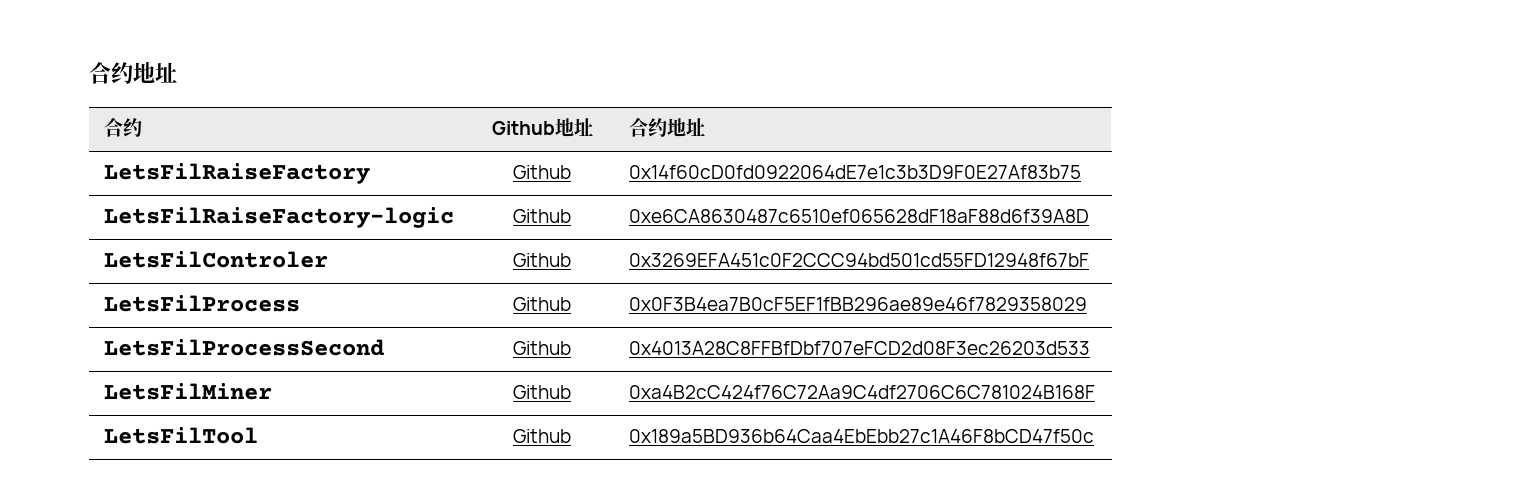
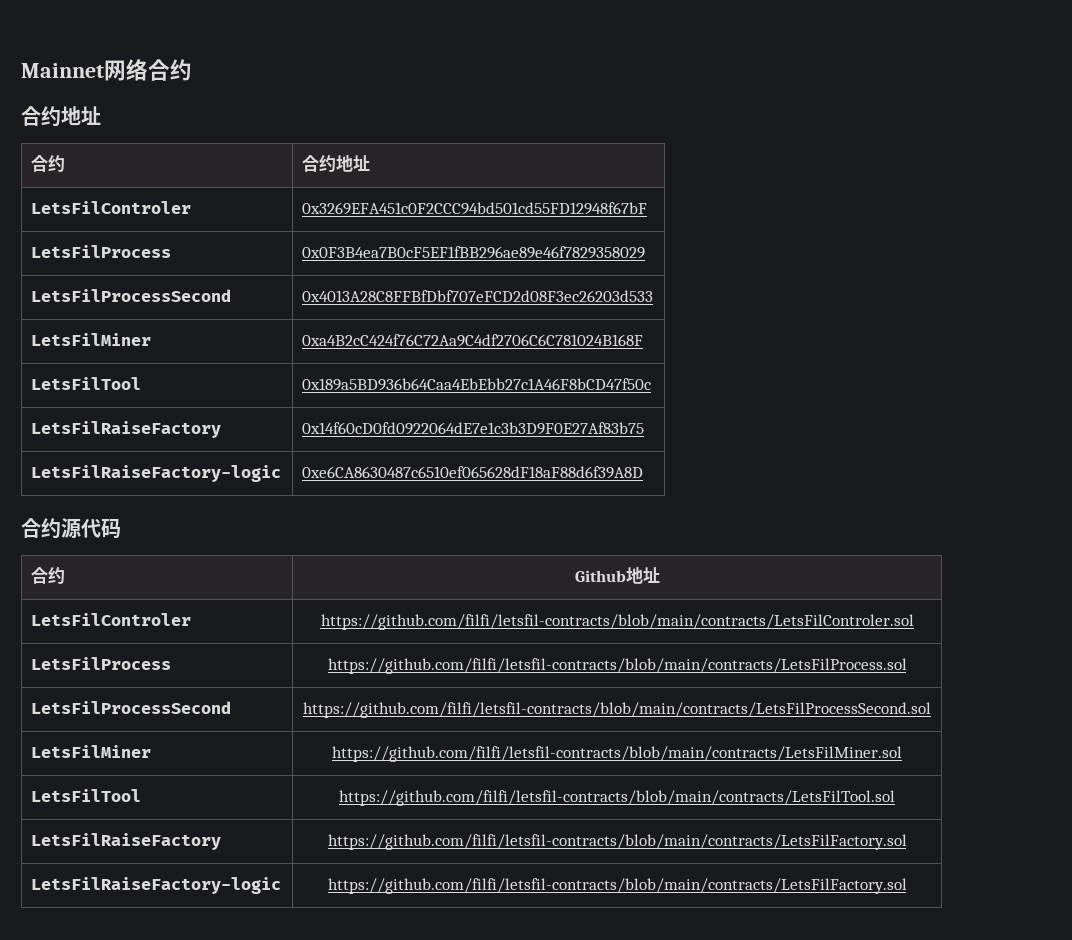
(89, 73) none -> [21,58,192,81] Mainnet网络合约 //
[491,118,593,137] [628,118,705,137] [103,163,370,184] [513,165,571,179] | Github地址 | 合约地址 // LetsFilRaiseFactory | Github -> [302,155,371,172] [31,201,192,214] [302,202,648,215] [31,245,172,258] [302,246,646,259] [31,289,232,302] [302,290,654,302] [31,333,152,346] [302,334,644,347] [31,377,142,390] [302,378,652,391] [31,421,222,438] | 合约地址 // LetsFilControler | 0x3269EFA451c0F2CCC94bd501cd55FD12948f67bF // LetsFilProcess | 0x0F3B4ea7B0cF5EF1fBB296ae89e46f7829358029 // LetsFilProcessSecond | 0x4013A28C8FFBfDbf707eFCD2d08F3ec26203d533 // LetsFilMiner | 0xa4B2cC424f76C72Aa9C4df2706C6C781024B168F // LetsFilTool | 0x189a5BD936b64Caa4EbEbb27c1A46F8bCD47f50c // LetsFilRaiseFactory
[513,209,571,223] [628,209,1089,223] [103,251,328,268] [513,253,571,267] [628,253,1089,267] [103,295,300,312] [513,297,571,311] [628,297,1087,311] [103,339,384,356] [513,341,571,355] [628,341,1090,355] [103,383,272,400] [513,385,571,399] [628,385,1095,399] [103,427,258,444] [513,429,571,443] [628,429,1094,443] | Github | 0xe6CA8630487c6510ef065628dF18aF88d6f39A8D // LetsFilControler | Github | 0x3269EFA451c0F2CCC94bd501cd55FD12948f67bF // LetsFilProcess | Github | 0x0F3B4ea7B0cF5EF1fBB296ae89e46f7829358029 // LetsFilProcessSecond | Github | 0x4013A28C8FFBfDbf707eFCD2d08F3ec26203d533 // LetsFilMiner | Github | 0xa4B2cC424f76C72Aa9C4df2706C6C781024B168F // LetsFilTool | Github | 0x189a5BD936b64Caa4EbEbb27c1A46F8bCD47f50c -> [302,466,644,479] [21,518,121,539] [31,567,66,584] [574,567,660,584] [31,613,192,626] [320,614,914,630] [31,657,172,670] [327,658,907,674] [31,701,232,714] [303,702,931,718] [31,745,152,758] [332,746,902,762] [31,789,142,802] [339,790,895,806] [31,833,222,850] [327,834,907,850] [31,877,282,894] [327,878,907,894] | 0xe6CA8630487c6510ef065628dF18aF88d6f39A8D // 合约源代码 // 合约 | Github地址 // LetsFilControler | https://github.com/filfi/letsfil-contracts/blob/main/contracts/LetsFilControler.sol // LetsFilProcess | https://github.com/filfi/letsfil-contracts/blob/main/contracts/LetsFilProcess.sol // LetsFilProcessSecond | https://github.com/filfi/letsfil-contracts/blob/main/contracts/LetsFilProcessSecond.sol // LetsFilMiner | https://github.com/filfi/letsfil-contracts/blob/main/contracts/LetsFilMiner.sol // LetsFilTool | https://github.com/filfi/letsfil-contracts/blob/main/contracts/LetsFilTool.sol // LetsFilRaiseFactory | https://github.com/filfi/letsfil-contracts/blob/main/contracts/LetsFilFactory.sol // LetsFilRaiseFactory-logic | https://github.com/filfi/letsfil-contracts/blob/main/contracts/LetsFilFactory.sol

